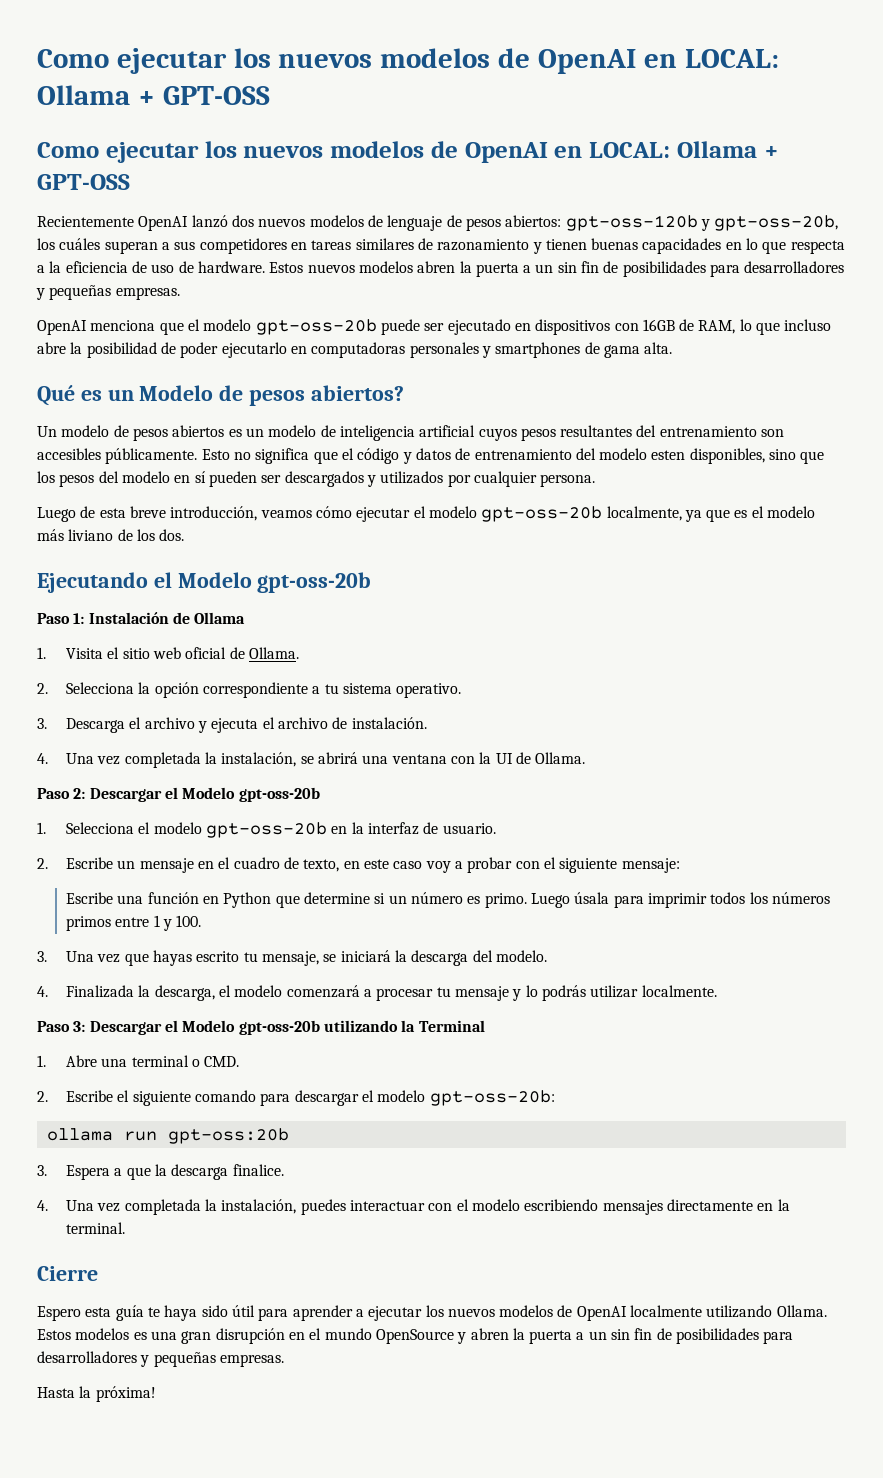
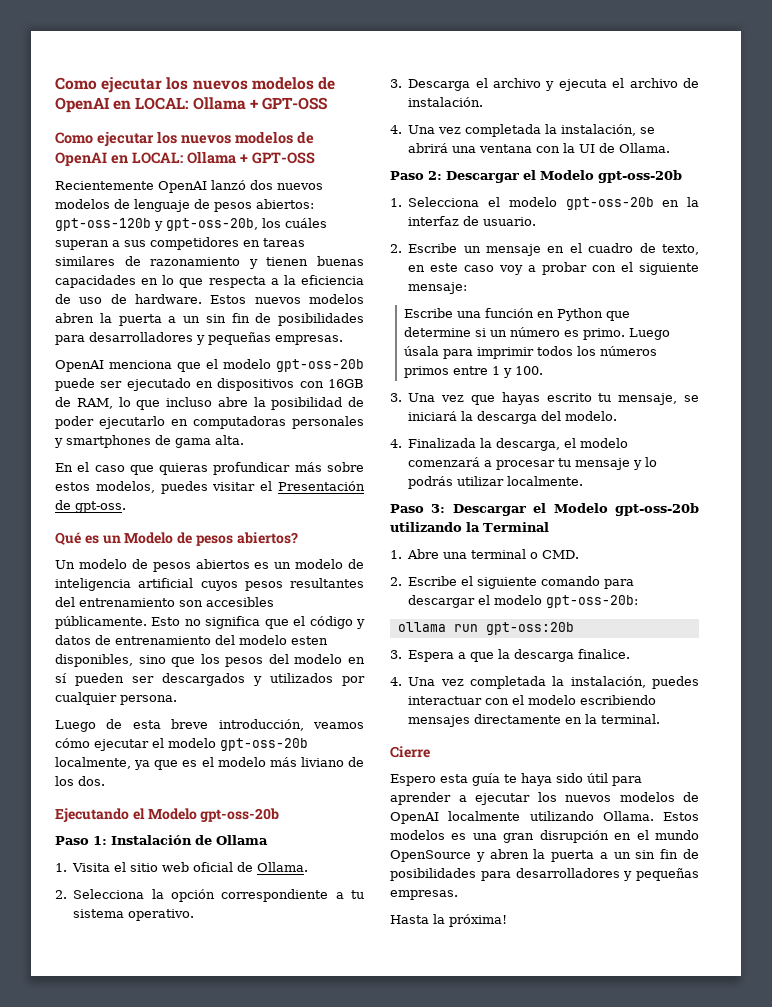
(673, 348) none -> [55,462,364,475] [55,481,365,494] [55,500,126,513] // En el caso que quieras profundicar más sobre estos modelos, puedes visitar el Presentación de gpt-oss.

